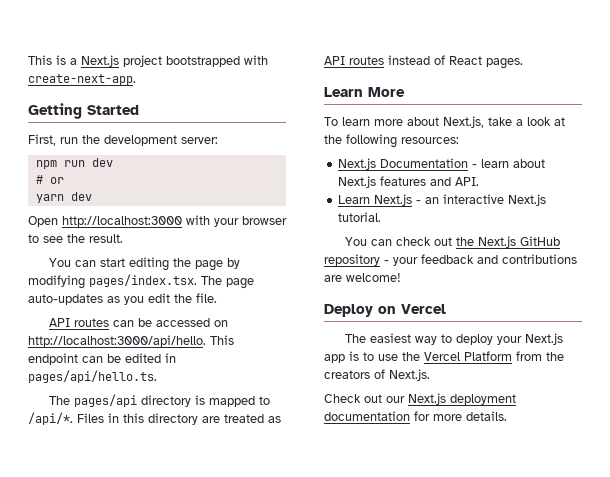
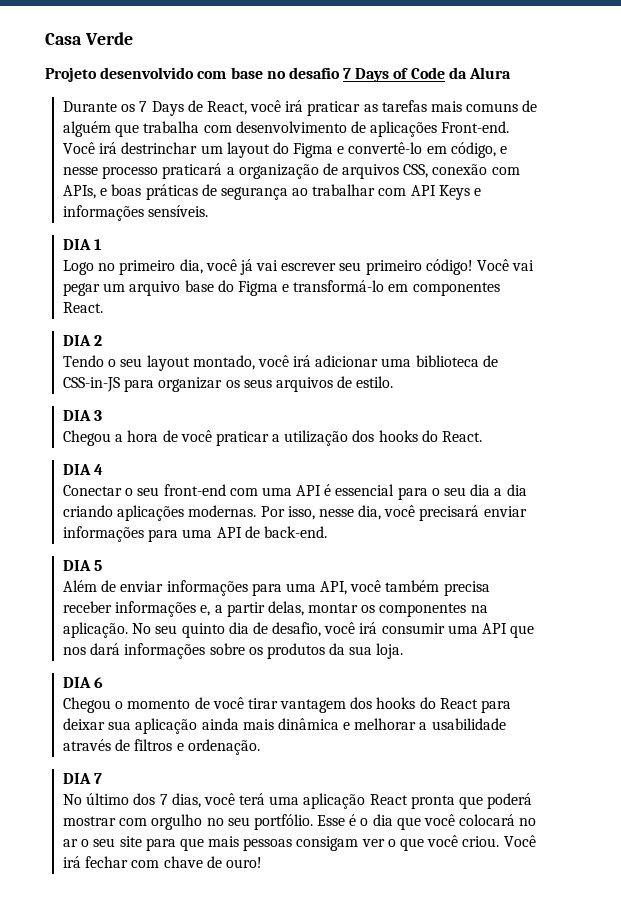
[28,55,268,67] [28,74,136,85] [28,103,139,119] [28,134,218,146] [35,158,113,169] [35,175,64,184] [35,192,92,203] [28,215,287,227] [28,234,123,243] [49,257,241,271] [28,274,254,289] [28,293,217,305] [49,318,229,327] [28,335,234,347] [28,353,176,365] [28,370,157,383] [49,394,271,407] [28,412,281,425] [324,55,523,69] [324,87,405,97] [324,116,565,128] [324,134,459,148] [338,158,546,170] [338,176,480,188] [338,194,547,206] [338,212,382,222] [345,236,561,248] [324,254,577,266] [324,273,401,282] [324,304,446,317] [345,333,564,345] [324,351,564,363] [324,369,430,381] [324,393,516,405] [324,411,507,421] This is a Next.js project bootstrapped with create-next-app. // Getting Started // First, run the development server: // npm run dev // # or // yarn dev // Open http://localhost:3000 with your browser to see the result. // You can start editing the page by modifying pages/index.tsx. The page auto-updates as you edit the file. // API routes can be accessed on http://localhost:3000/api/hello. This endpoint can be edited in pages/api/hello.ts. // The pages/api directory is mapped to /api/*. Files in this directory are treated as API routes instead of React pages. // Learn More // To learn more about Next.js, take a look at the following resources: // Next.js Documentation - learn about Next.js features and API. // Learn Next.js - an interactive Next.js tutorial. // You can check out the Next.js GitHub repository - your feedback and contributions are welcome! // Deploy on Vercel // The easiest way to deploy your Next.js app is to use the Vercel Platform from the creators of Next.js. // Check out our Next.js deployment documentation for more details. -> [45,32,133,45] [45,67,512,82] [62,100,538,116] [62,121,510,137] [62,142,507,158] [62,163,520,179] [62,184,481,200] [62,205,209,221] [62,239,102,250] [62,259,535,275] [62,280,500,296] [62,302,103,313] [62,335,103,346] [62,355,498,371] [62,376,394,392] [62,410,103,421] [62,430,482,446] [62,464,104,475] [62,484,527,500] [62,505,527,521] [62,526,327,542] [62,560,103,571] [62,580,490,596] [62,601,488,617] [62,622,535,638] [62,643,404,659] [62,677,104,688] [62,697,511,713] [62,718,506,734] [62,739,260,755] [62,773,103,784] [62,793,533,809] [62,814,537,830] [62,835,536,851] [62,856,262,868] Casa Verde // Projeto desenvolvido com base no desafio 7 Days of Code da Alura // Durante os 7 Days de React, você irá praticar as tarefas mais comuns de alguém que trabalha com desenvolvimento de aplicações Front-end. Você irá destrinchar um layout do Figma e convertê-lo em código, e nesse processo praticará a organização de arquivos CSS, conexão com APIs, e boas práticas de segurança ao trabalhar com API Keys e informações sensíveis. // DIA 1 // Logo no primeiro dia, você já vai escrever seu primeiro código! Você vai pegar um arquivo base do Figma e transformá-lo em componentes React. // DIA 2 // Tendo o seu layout montado, você irá adicionar uma biblioteca de CSS-in-JS para organizar os seus arquivos de estilo. // DIA 3 // Chegou a hora de você praticar a utilização dos hooks do React. // DIA 4 // Conectar o seu front-end com uma API é essencial para o seu dia a dia criando aplicações modernas. Por isso, nesse dia, você precisará enviar informações para uma API de back-end. // DIA 5 // Além de enviar informações para uma API, você também precisa receber informações e, a partir delas, montar os componentes na aplicação. No seu quinto dia de desafio, você irá consumir uma API que nos dará informações sobre os produtos da sua loja. // DIA 6 // Chegou o momento de você tirar vantagem dos hooks do React para deixar sua aplicação ainda mais dinâmica e melhorar a usabilidade através de filtros e ordenação. // DIA 7 // No último dos 7 dias, você terá uma aplicação React pronta que poderá mostrar com orgulho no seu portfólio. Esse é o dia que você colocará no ar o seu site para que mais pessoas consigam ver o que você criou. Você irá fechar com chave de ouro!

